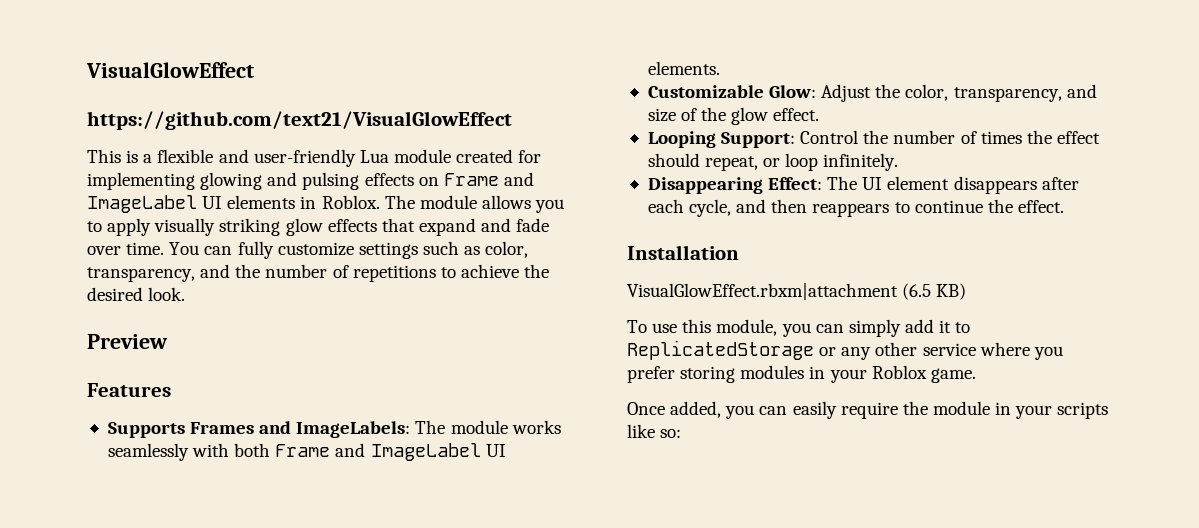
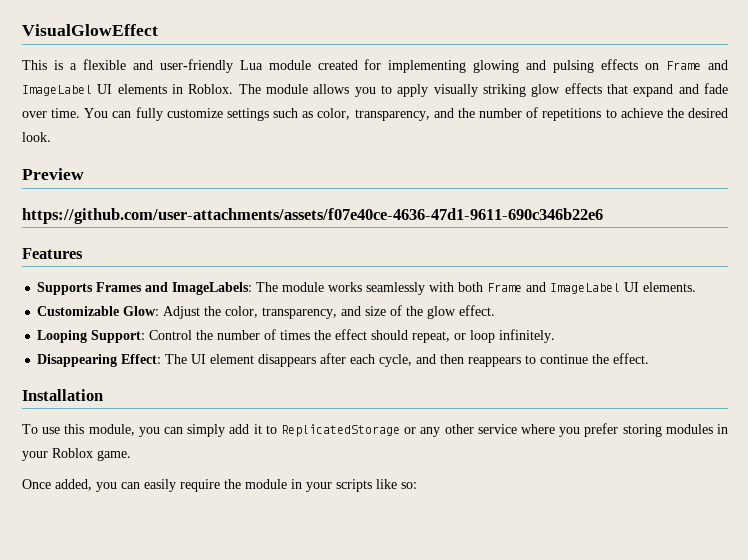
[87,111,512,130] // https://github.com/text21/VisualGlowEffect -> (158, 30) none
(168, 341) none -> [22,208,603,224] // https://github.com/user-attachments/assets/f07e40ce-4636-47d1-9611-690c346b22e6
[627,283,967,300] // VisualGlowEffect.rbxm|attachment (6.5 KB) -> (103, 395) none

